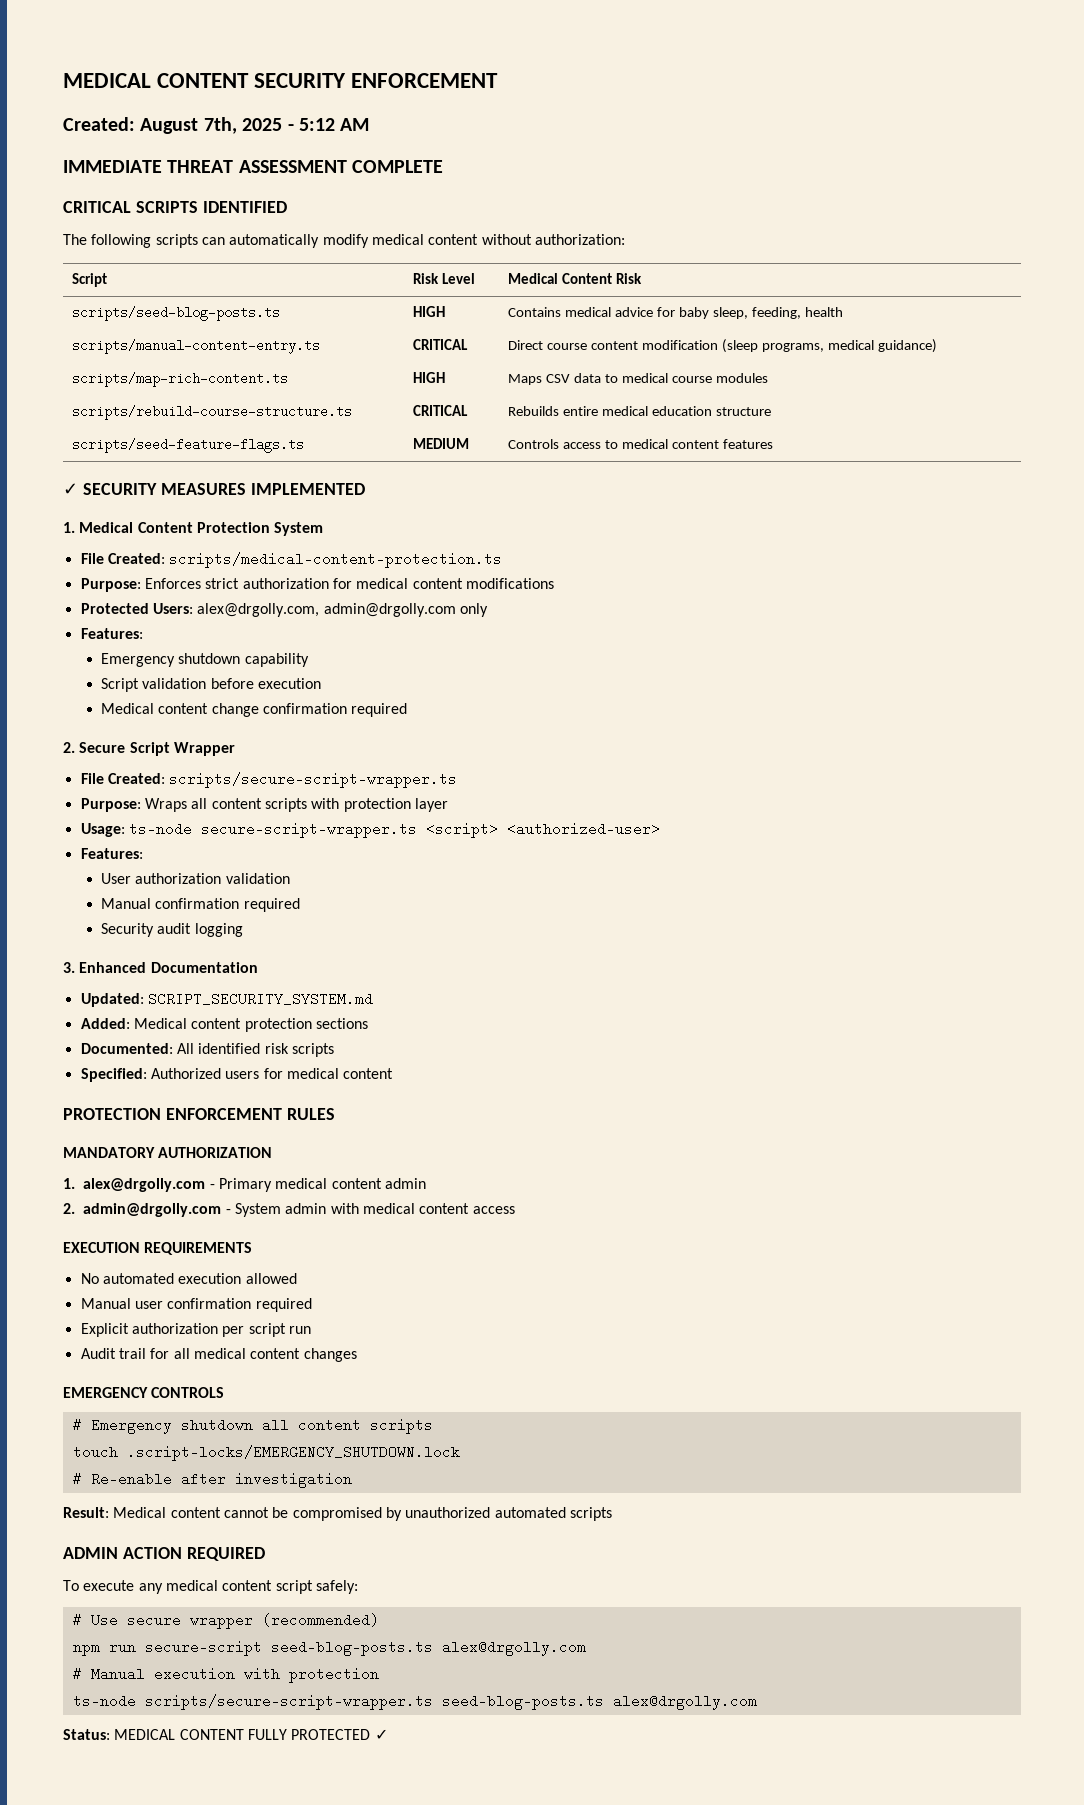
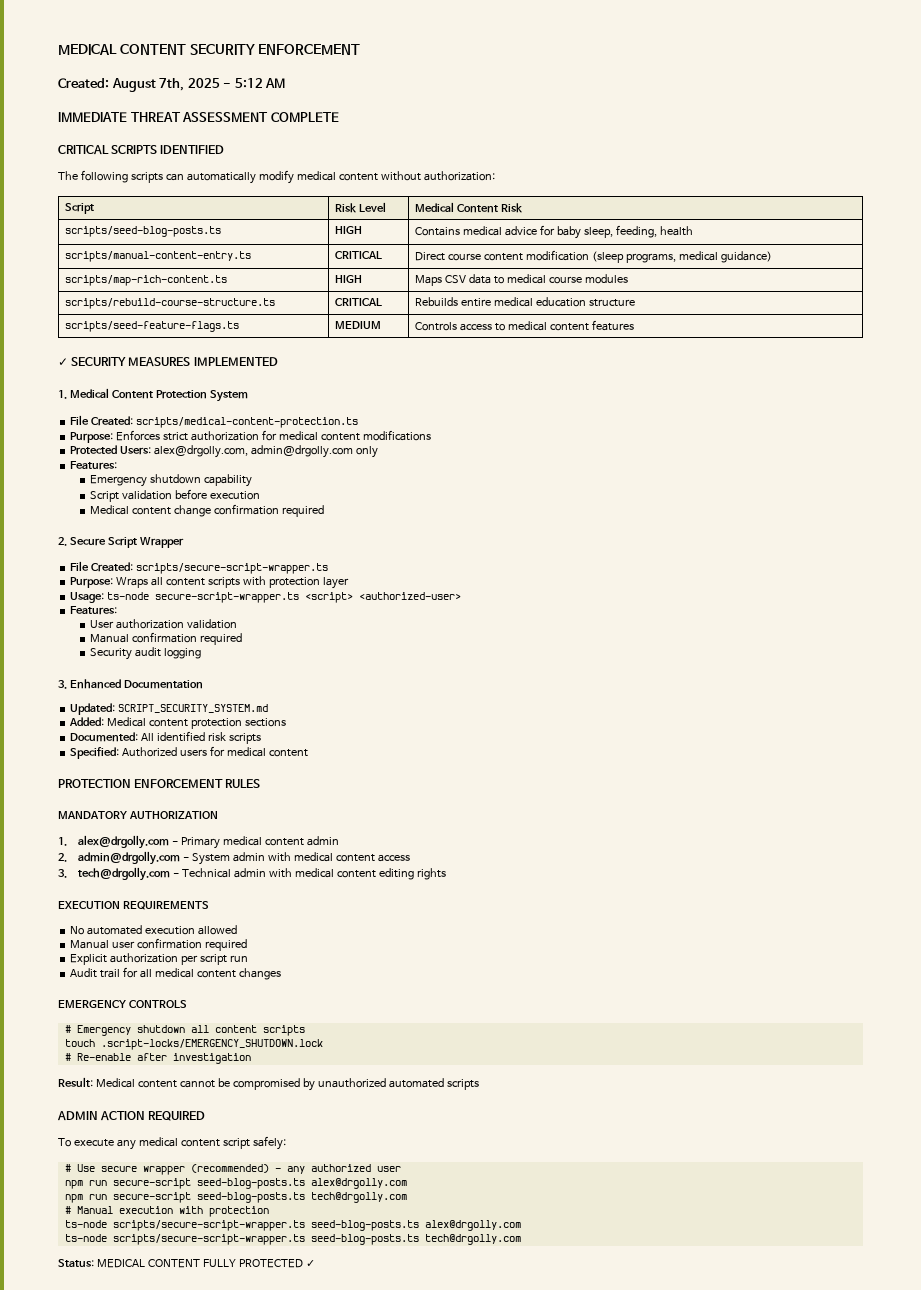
(515, 1210) none -> [58,867,446,881] // 3. tech@drgolly.com - Technical admin with medical content editing rights
(379, 1620) none -> [274,1164,401,1174] - any authorized user
(586, 1648) none -> [64,1192,407,1203] // npm run secure-script seed-blog-posts.ts tech@drgolly.com
(757, 1702) none -> [64,1234,521,1245] // ts-node scripts/secure-script-wrapper.ts seed-blog-posts.ts tech@drgolly.com

